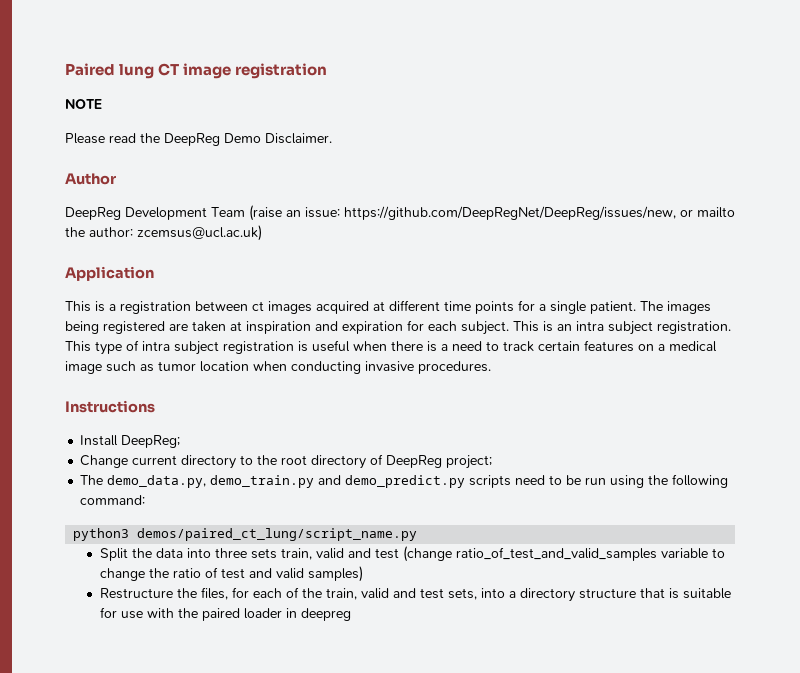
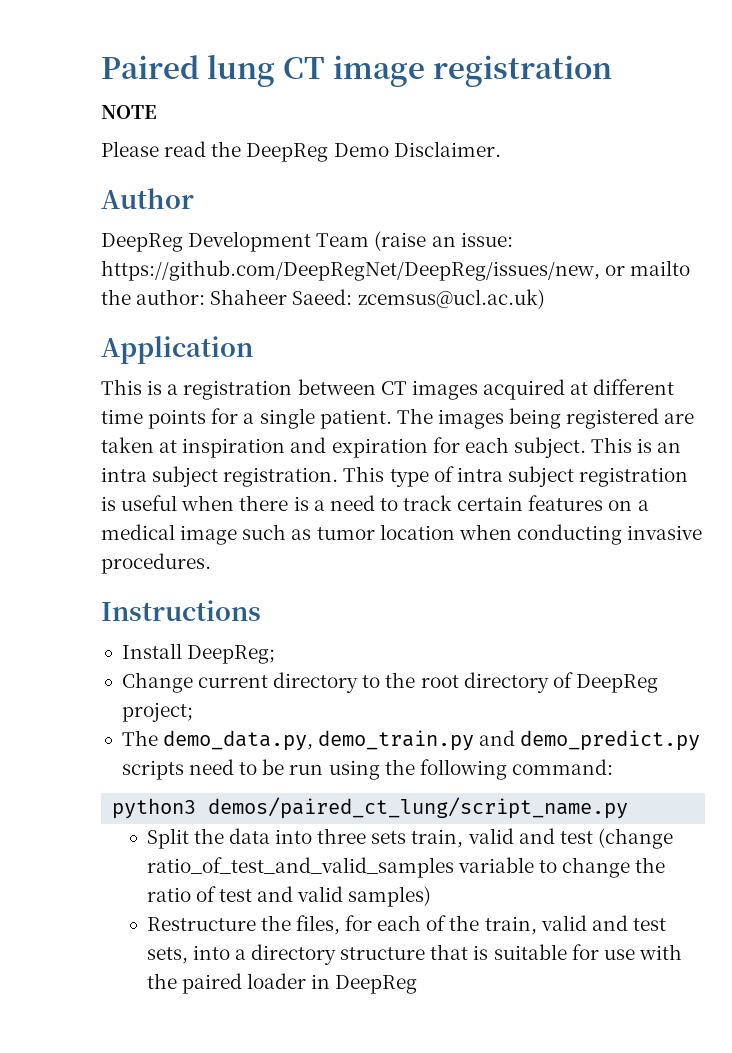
(133, 232) none -> [210,289,353,305] Shaheer Saeed:
[252,301,264,311] ct -> [380,381,407,395] CT
[300,608,351,621] deepreg -> [335,975,418,994] DeepReg

